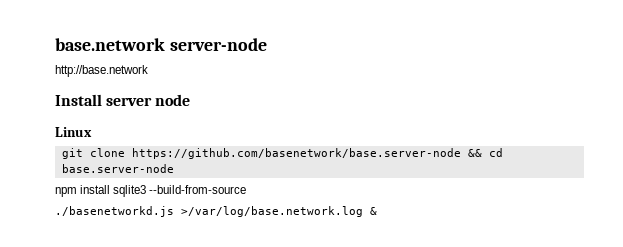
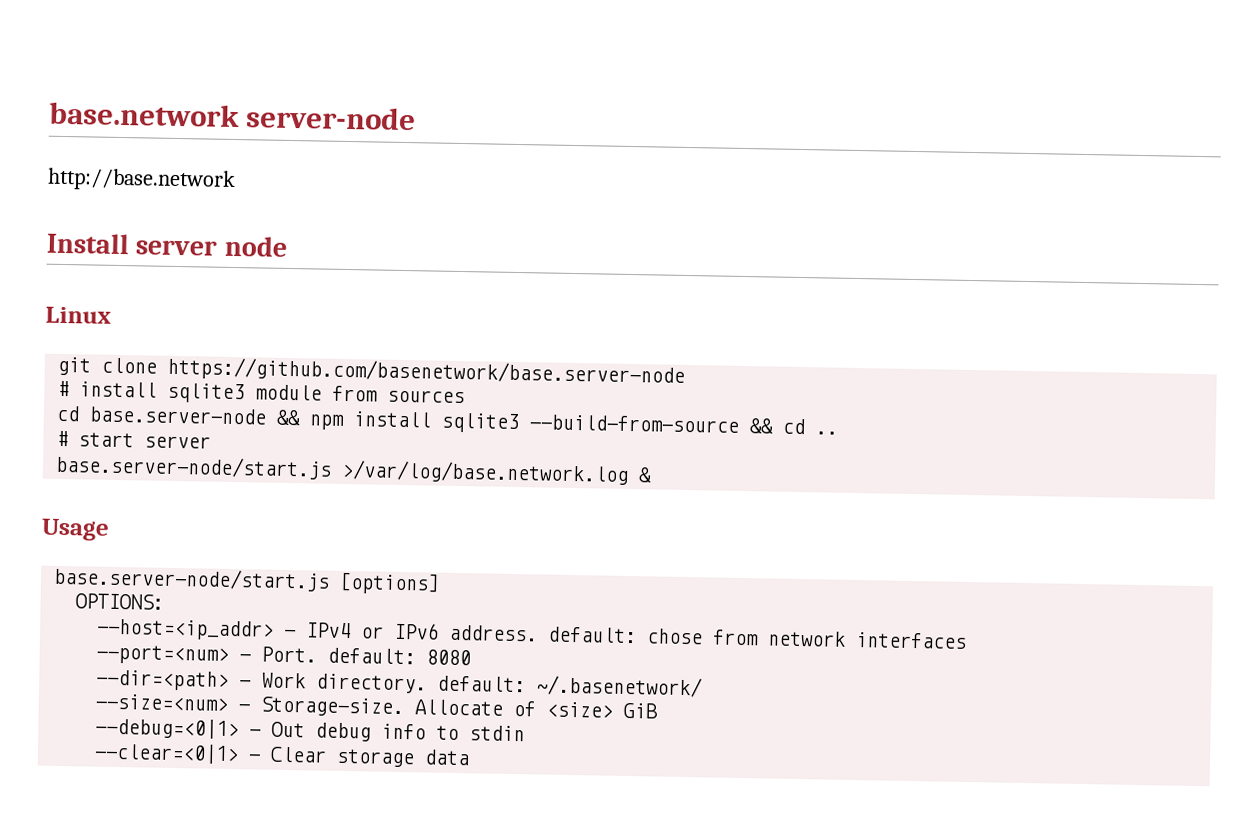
[467,149,482,157] && -> [57,380,466,404] // # install sqlite3 module from sources //
(174, 168) // -> [276,409,302,426] &&
[55,206,377,217] // ./basenetworkd.js >/var/log/base.network.log & -> [749,418,839,435] [56,430,212,449] [55,454,653,485] [41,518,110,541] [53,566,441,595] [75,593,165,610] [96,618,968,649] [96,644,472,666] [96,669,704,698] [95,693,659,719] [95,717,526,742] [94,742,471,768] && cd .. // # start server // base.server-node/start.js >/var/log/base.network.log & // Usage // base.server-node/start.js [options] // OPTIONS: // --host=<ip_addr> - IPv4 or IPv6 address. default: chose from network interfaces // --port=<num> - Port. default: 8080 // --dir=<path> - Work directory. default: ~/.basenetwork/ // --size=<num> - Storage-size. Allocate of <size> GiB // --debug=<0|1> - Out debug info to stdin // --clear=<0|1> - Clear storage data

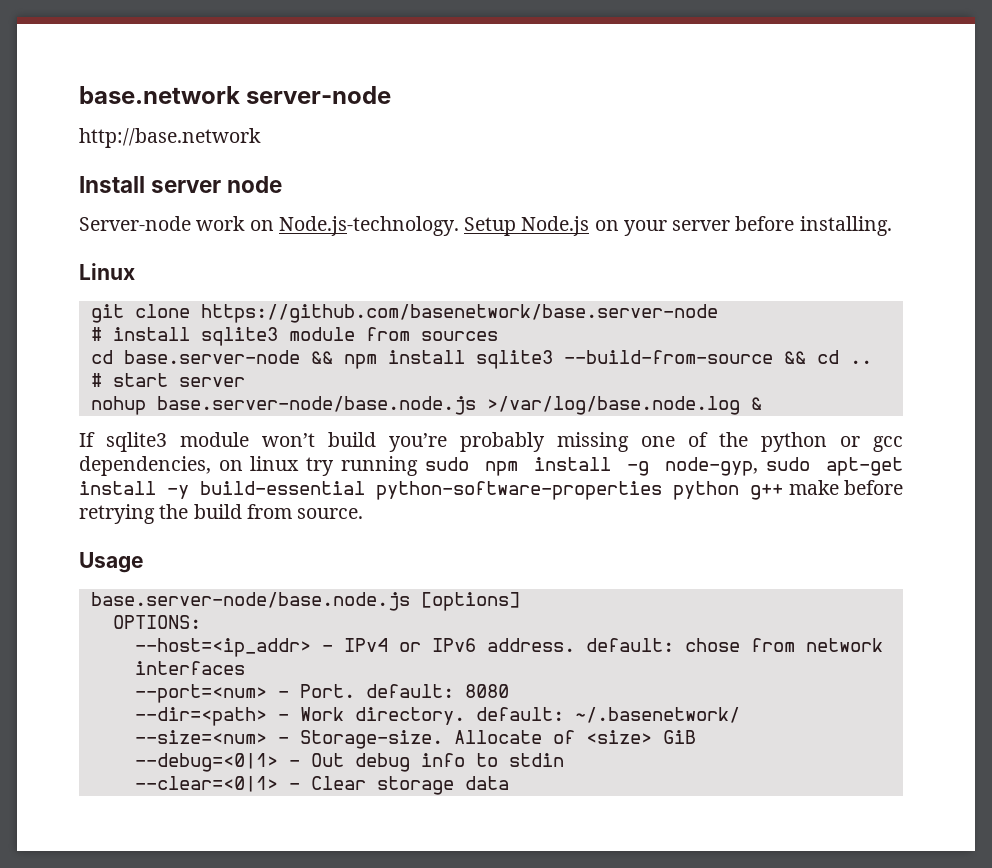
(288, 246) none -> [79,216,892,236] // Server-node work on Node.js-technology. Setup Node.js on your server before installing.
[55,454,653,485] base.server-node/start.js >/var/log/base.network.log & -> [90,396,762,415] [79,432,903,452] [79,456,904,476] [79,480,904,500] [79,504,364,524] nohup base.server-node/base.node.js >/var/log/base.node.log & // If sqlite3 module won’t build you’re probably missing one of the python or gcc dependencies, on linux try running sudo npm install -g node-gyp, sudo apt-get install -y build-essential python-software-properties python g++ make before retrying the build from source.
[53,566,331,592] base.server-node/start.js -> [90,592,410,611] base.server-node/base.node.js

